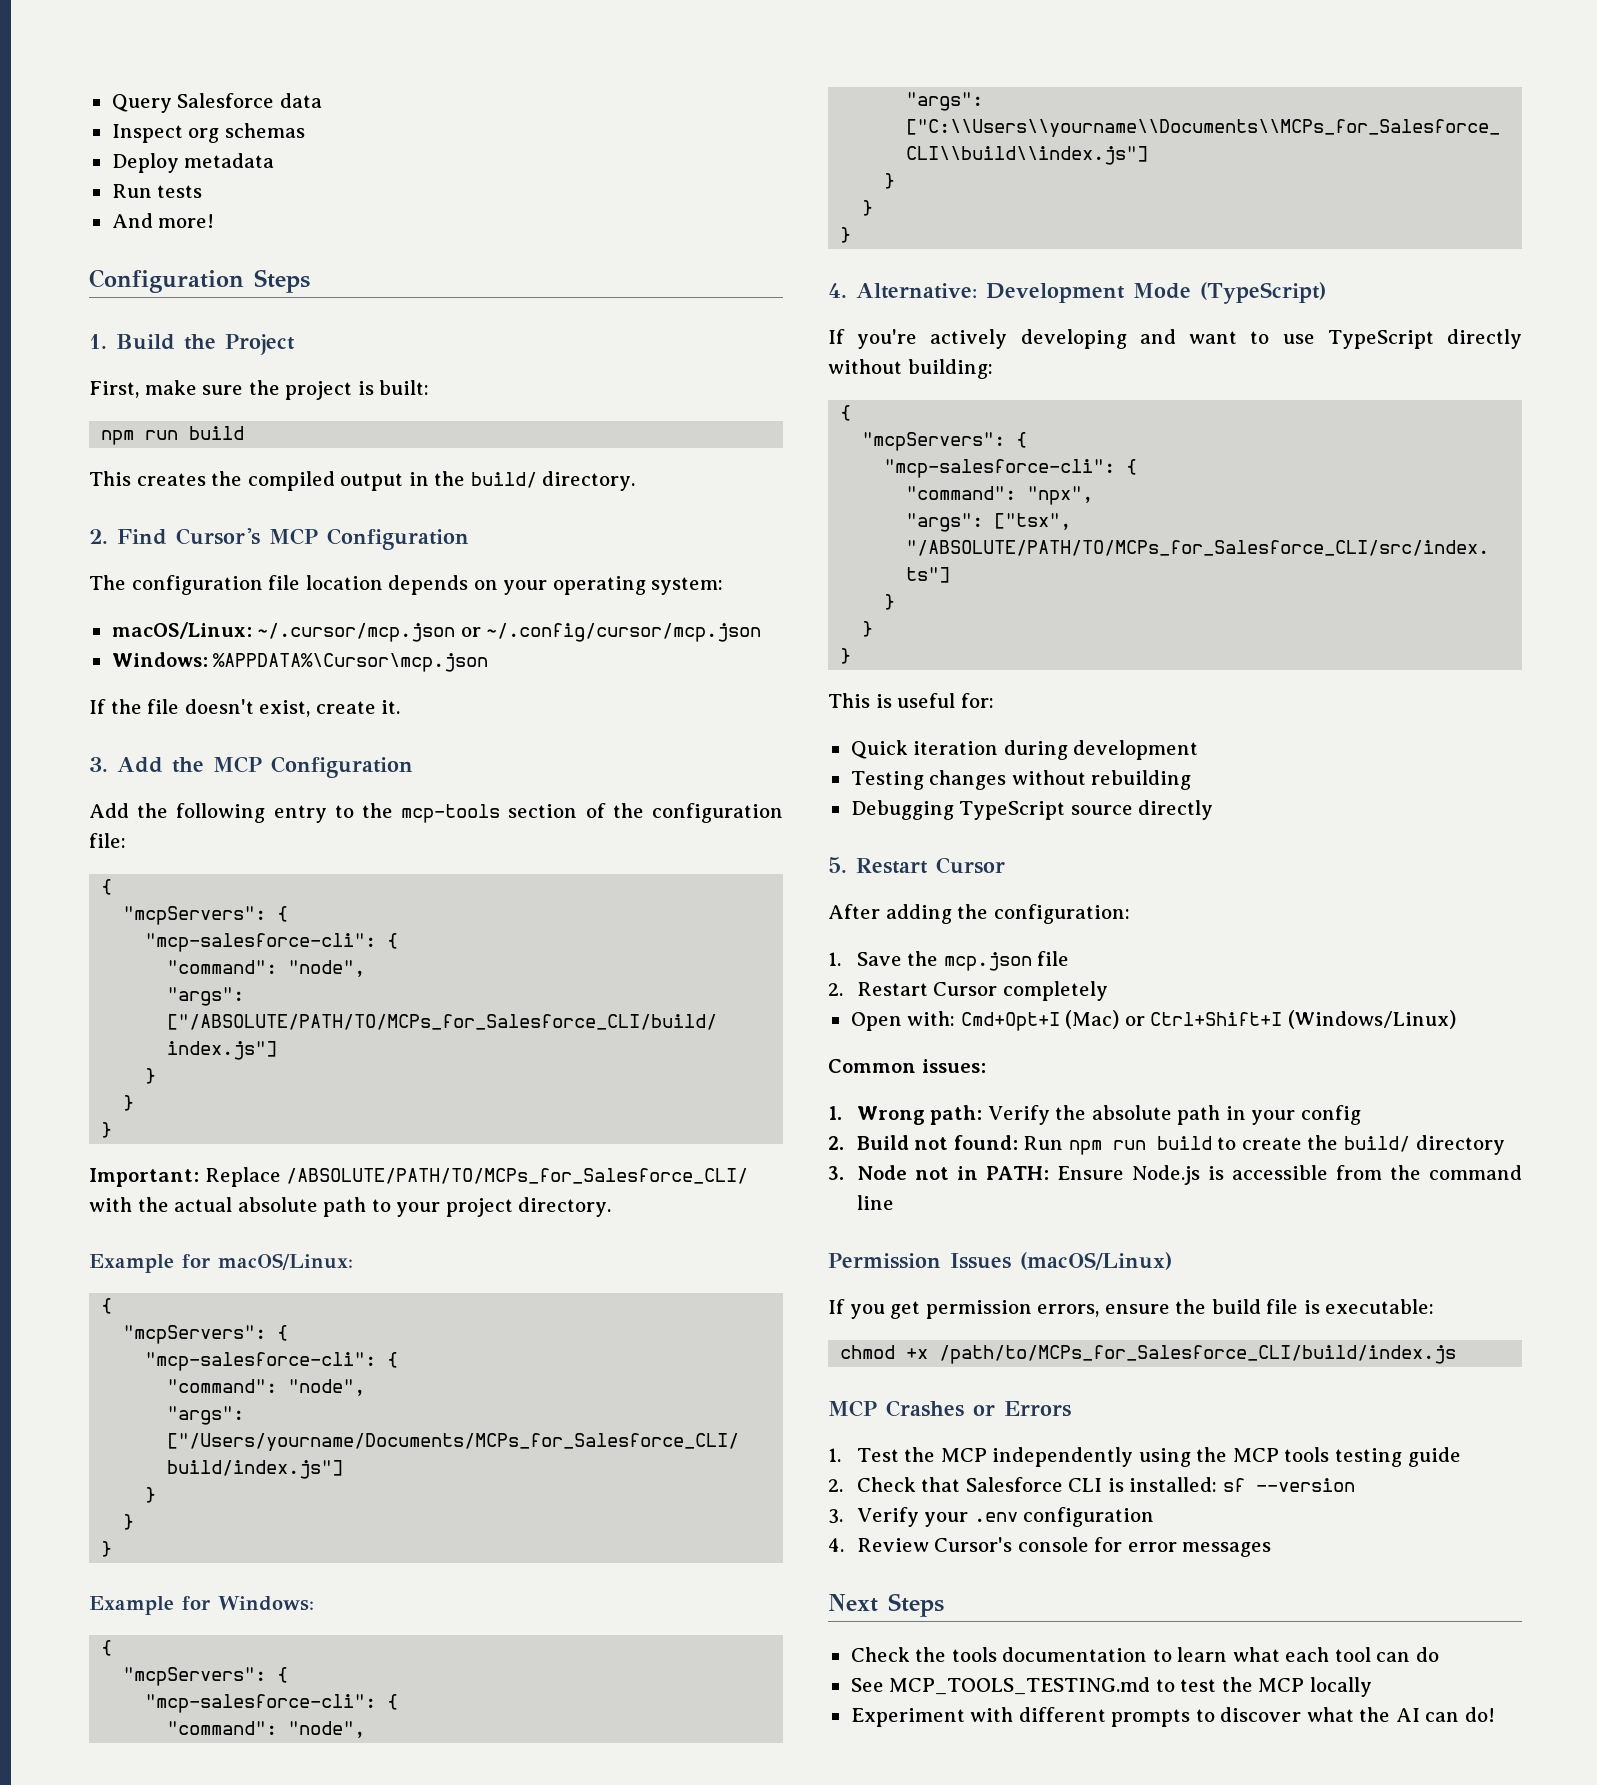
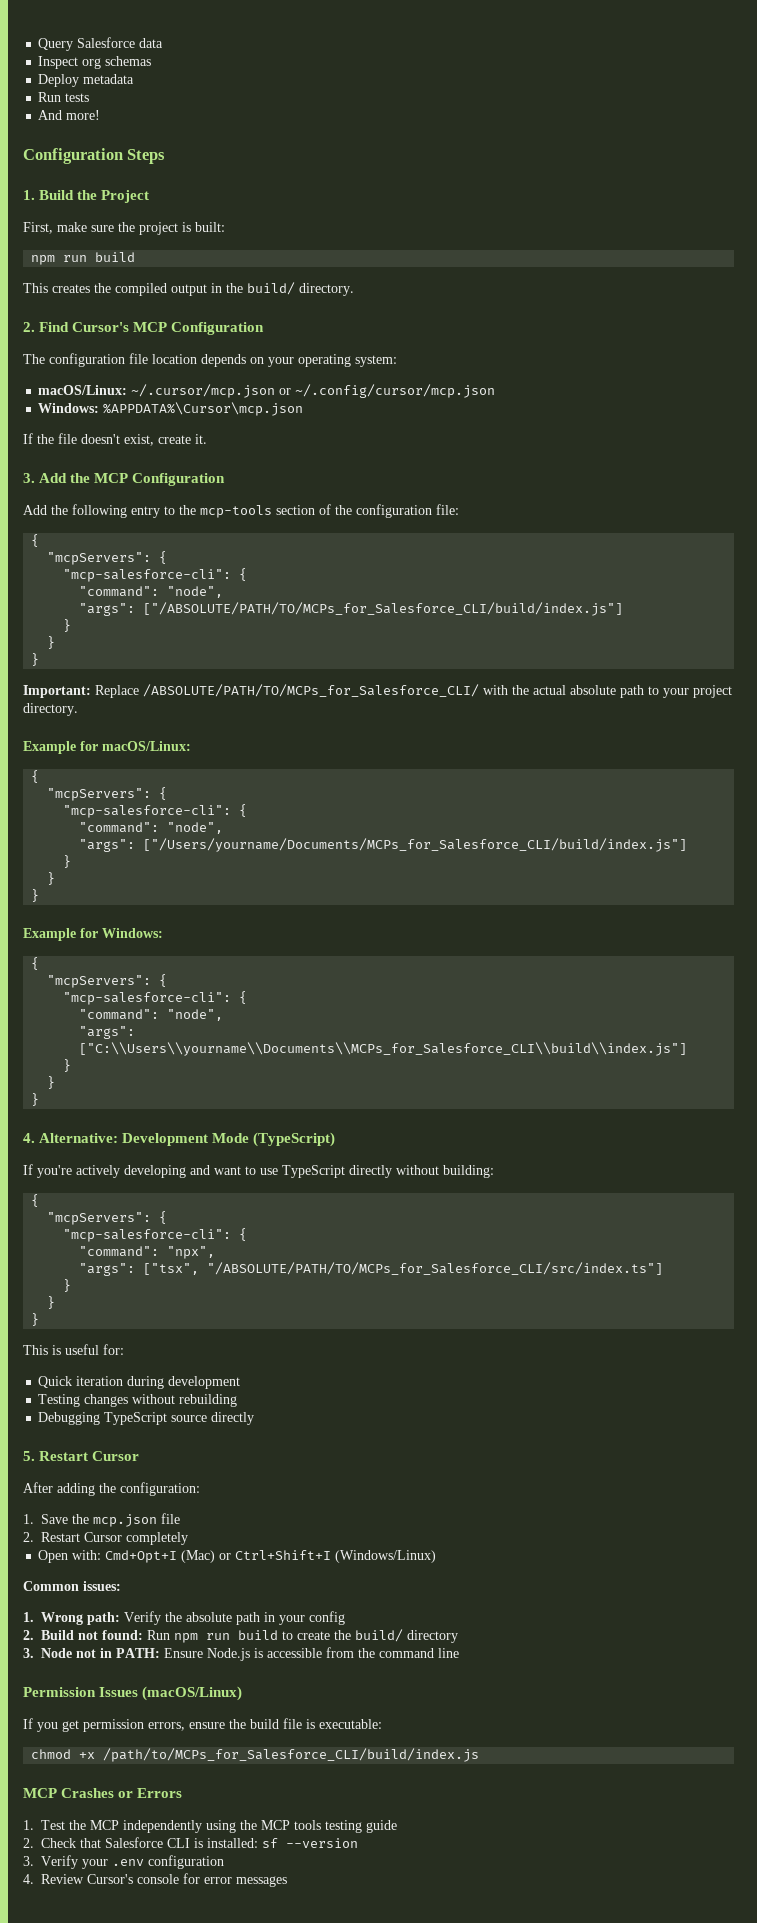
[828,1593,944,1617] [850,1647,1439,1662] [850,1677,1372,1697] [850,1707,1495,1727] // Next Steps // Check the tools documentation to learn what each tool can do // See MCP_TOOLS_TESTING.md to test the MCP locally // Experiment with different prompts to discover what the AI can do! -> (287, 1881) none

